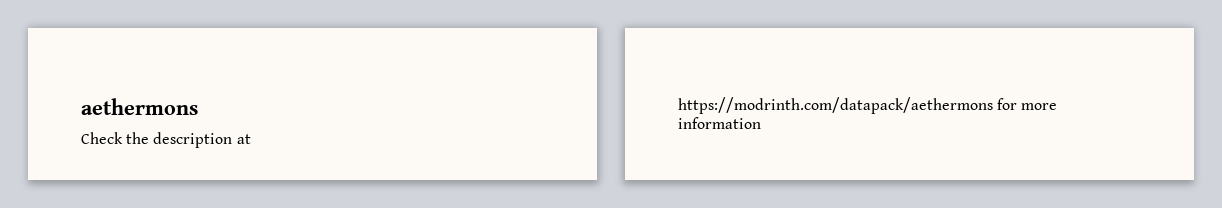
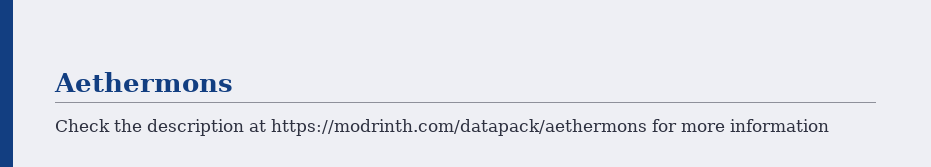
[81,98,198,115] aethermons -> [54,72,233,92] Aethermons

